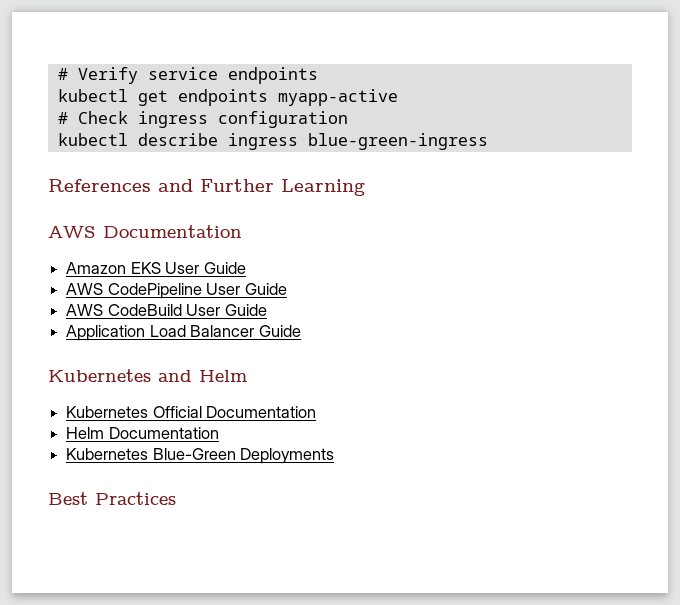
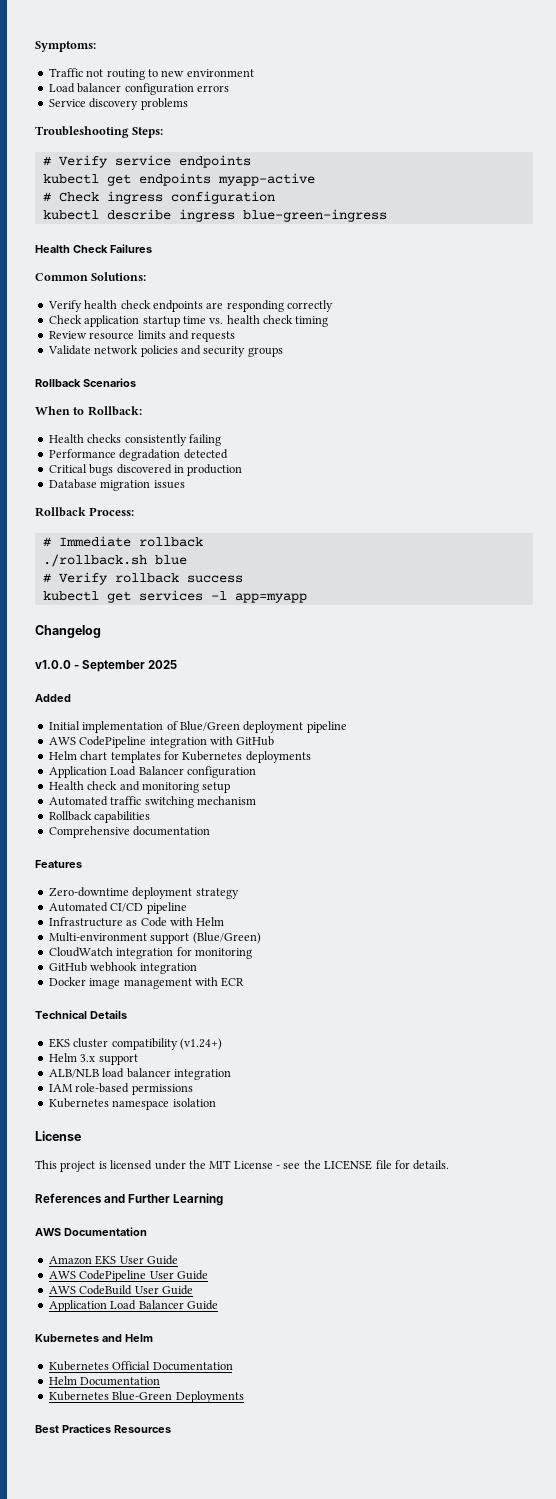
(57, 74) none -> [35,41,96,52] [48,68,254,80] [48,83,229,95] [48,98,188,110] [35,126,164,138] Symptoms: // Traffic not routing to new environment // Load balancer configuration errors // Service discovery problems // Troubleshooting Steps: //
(488, 141) none -> [35,244,152,253] [35,272,147,281] [47,300,333,312] [48,315,329,327] [48,330,236,342] [47,345,283,357] [35,378,136,387] [35,406,142,416] [48,434,221,446] [48,449,228,461] [48,464,243,476] [48,479,185,491] [35,507,135,517] [42,536,203,547] [42,554,187,567] [42,572,243,585] [42,590,307,603] [35,625,101,638] [35,660,178,672] [35,694,71,702] [48,721,347,733] [48,736,275,748] [48,751,311,763] [48,766,256,778] [48,781,231,793] [48,796,256,808] [48,811,151,823] [48,826,211,838] [35,860,82,868] [48,887,239,899] [48,902,187,914] [48,917,225,927] [48,932,261,944] [48,947,252,959] [48,962,197,974] [48,977,245,989] [35,1010,127,1019] [48,1038,222,1050] [48,1053,138,1065] [48,1068,231,1080] [48,1083,193,1095] [48,1098,216,1110] [35,1131,81,1141] [35,1160,450,1172] // Health Check Failures // Common Solutions: // Verify health check endpoints are responding correctly // Check application startup time vs. health check timing // Review resource limits and requests // Validate network policies and security groups // Rollback Scenarios // When to Rollback: // Health checks consistently failing // Performance degradation detected // Critical bugs discovered in production // Database migration issues // Rollback Process: // # Immediate rollback // ./rollback.sh blue // # Verify rollback success // kubectl get services -l app=myapp // Changelog // v1.0.0 - September 2025 // Added // Initial implementation of Blue/Green deployment pipeline // AWS CodePipeline integration with GitHub // Helm chart templates for Kubernetes deployments // Application Load Balancer configuration // Health check and monitoring setup // Automated traffic switching mechanism // Rollback capabilities // Comprehensive documentation // Features // Zero-downtime deployment strategy // Automated CI/CD pipeline // Infrastructure as Code with Helm // Multi-environment support (Blue/Green) // CloudWatch integration for monitoring // GitHub webhook integration // Docker image management with ECR // Technical Details // EKS cluster compatibility (v1.24+) // Helm 3.x support // ALB/NLB load balancer integration // IAM role-based permissions // Kubernetes namespace isolation // License // This project is licensed under the MIT License - see the LICENSE file for details.
(176, 498) none -> [114,1425,171,1433] Resources

